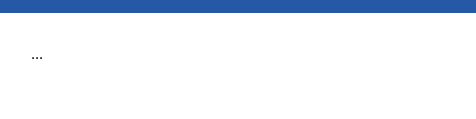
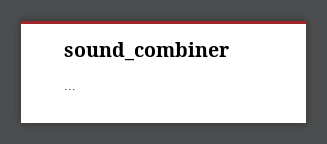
(31, 58) none -> [64,42,229,61] sound_combiner //

